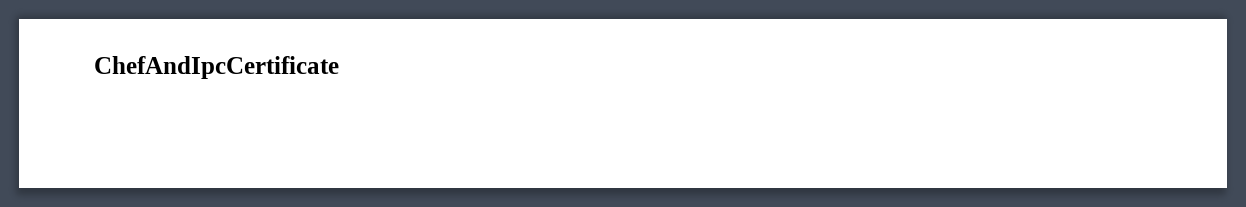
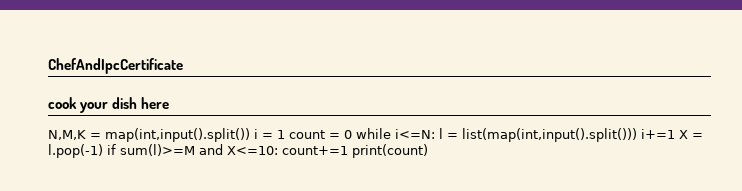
(339, 67) none -> [48,97,170,113] [48,128,703,142] [48,144,428,158] // cook your dish here // N,M,K = map(int,input().split()) i = 1 count = 0 while i<=N: l = list(map(int,input().split())) i+=1 X = l.pop(-1) if sum(l)>=M and X<=10: count+=1 print(count)

